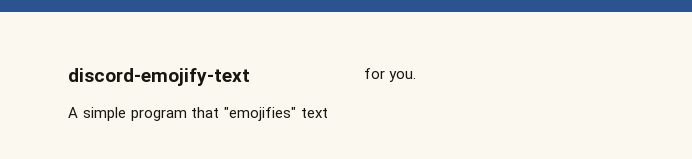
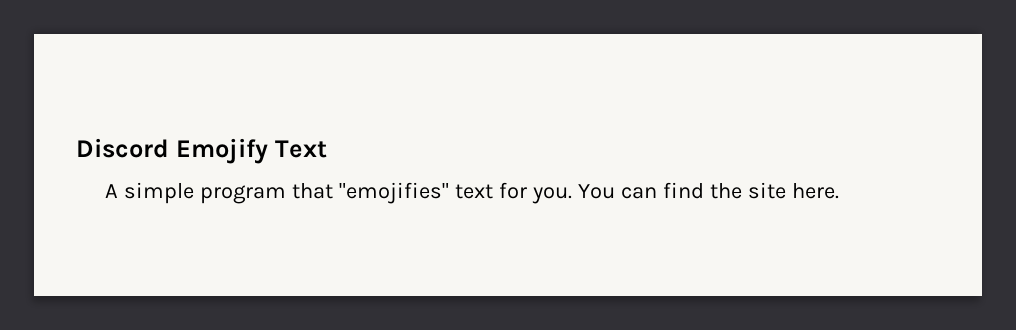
[68,68,250,86] discord-emojify-text -> [76,138,327,164] Discord Emojify Text
(417, 76) none -> [577,182,839,199] You can find the site here.

